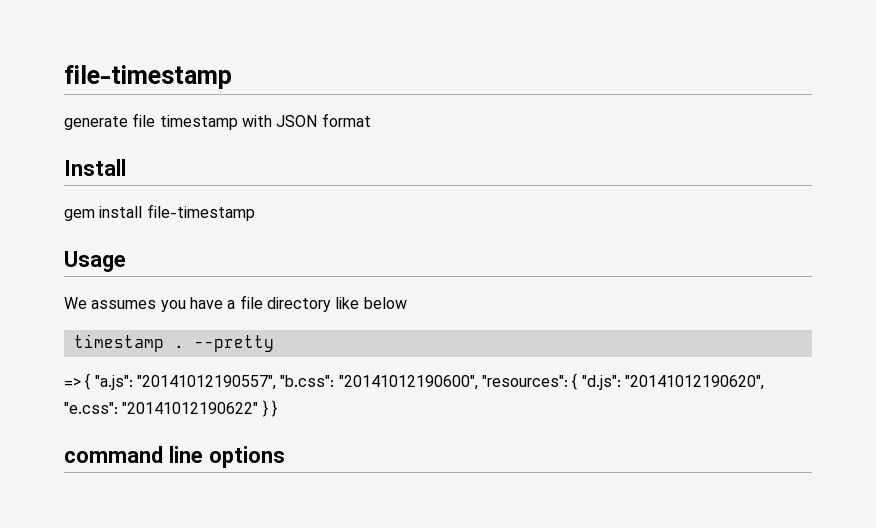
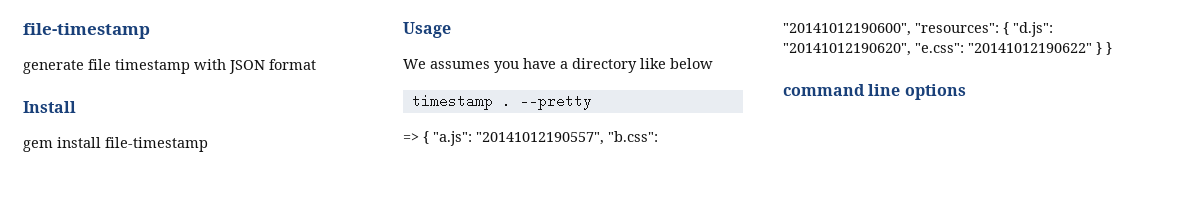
[239,295,263,309] file -> (568, 65) none

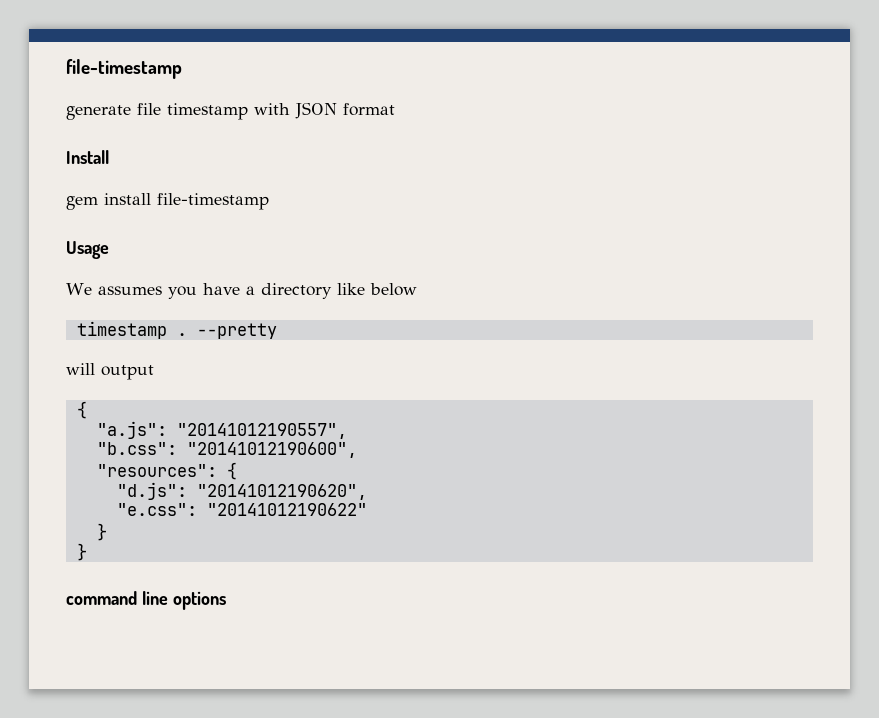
[403,131,429,144] => { -> [66,363,154,380] [76,401,87,419] will output // { //
(604, 138) none -> (347, 431) //
(911, 29) none -> (357, 450) //
(1009, 28) none -> (237, 471) //
(911, 49) none -> (367, 492) //
[1096,42,1102,55] } -> [96,523,107,541] // } //

